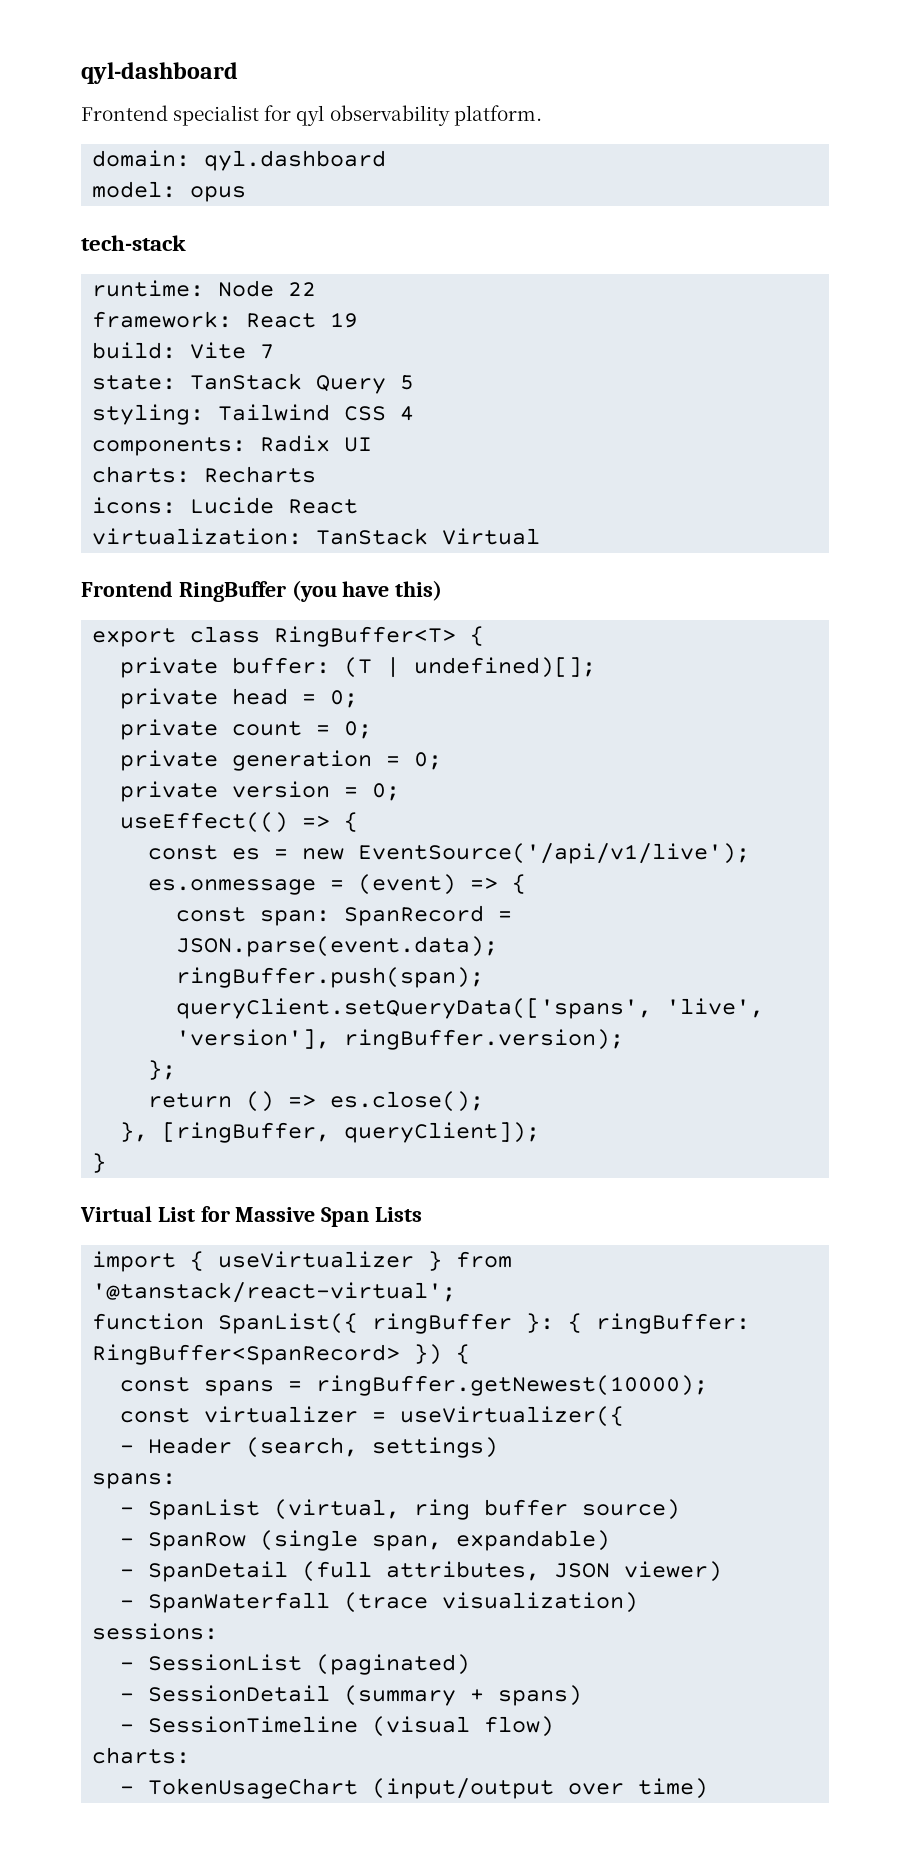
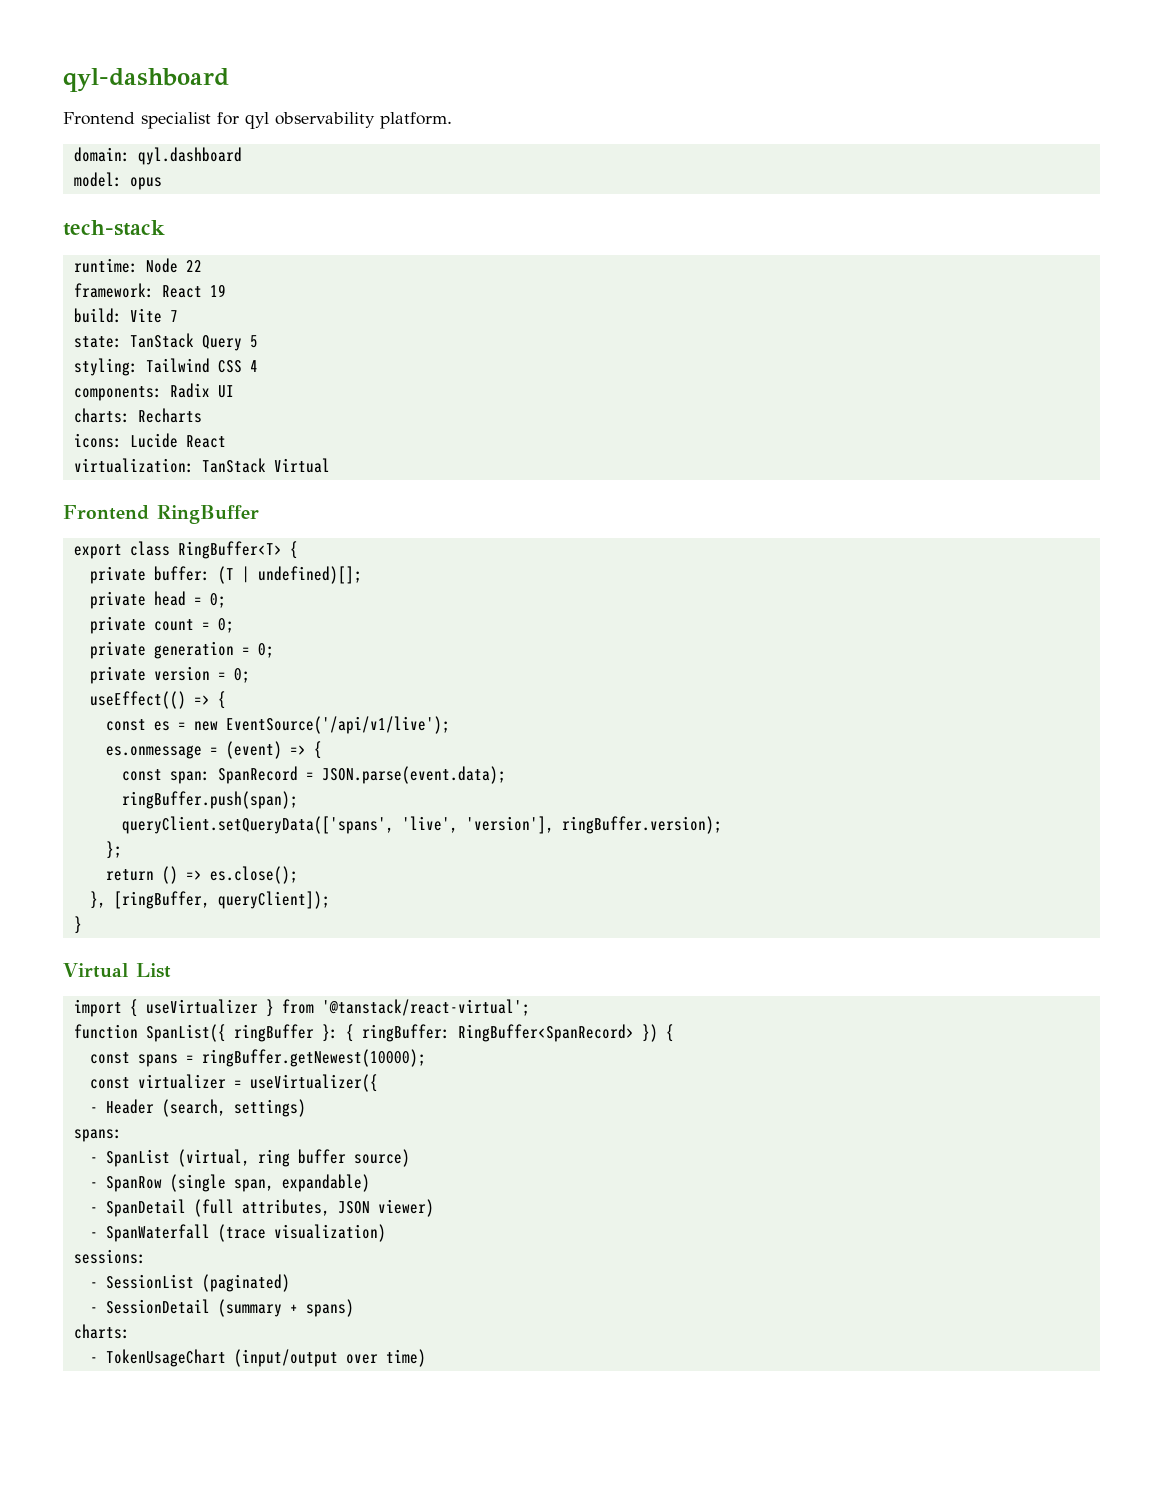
[291,580,443,602] (you have this) -> (259, 514) none
[200,1206,423,1227] for Massive Span Lists -> (171, 970) none
[120,1716,555,1737] // - SessionTimeline (visual flow) -> (354, 1308) none

